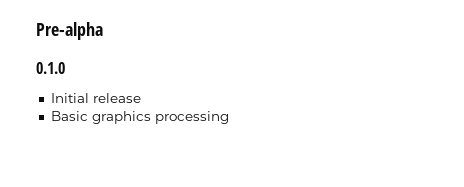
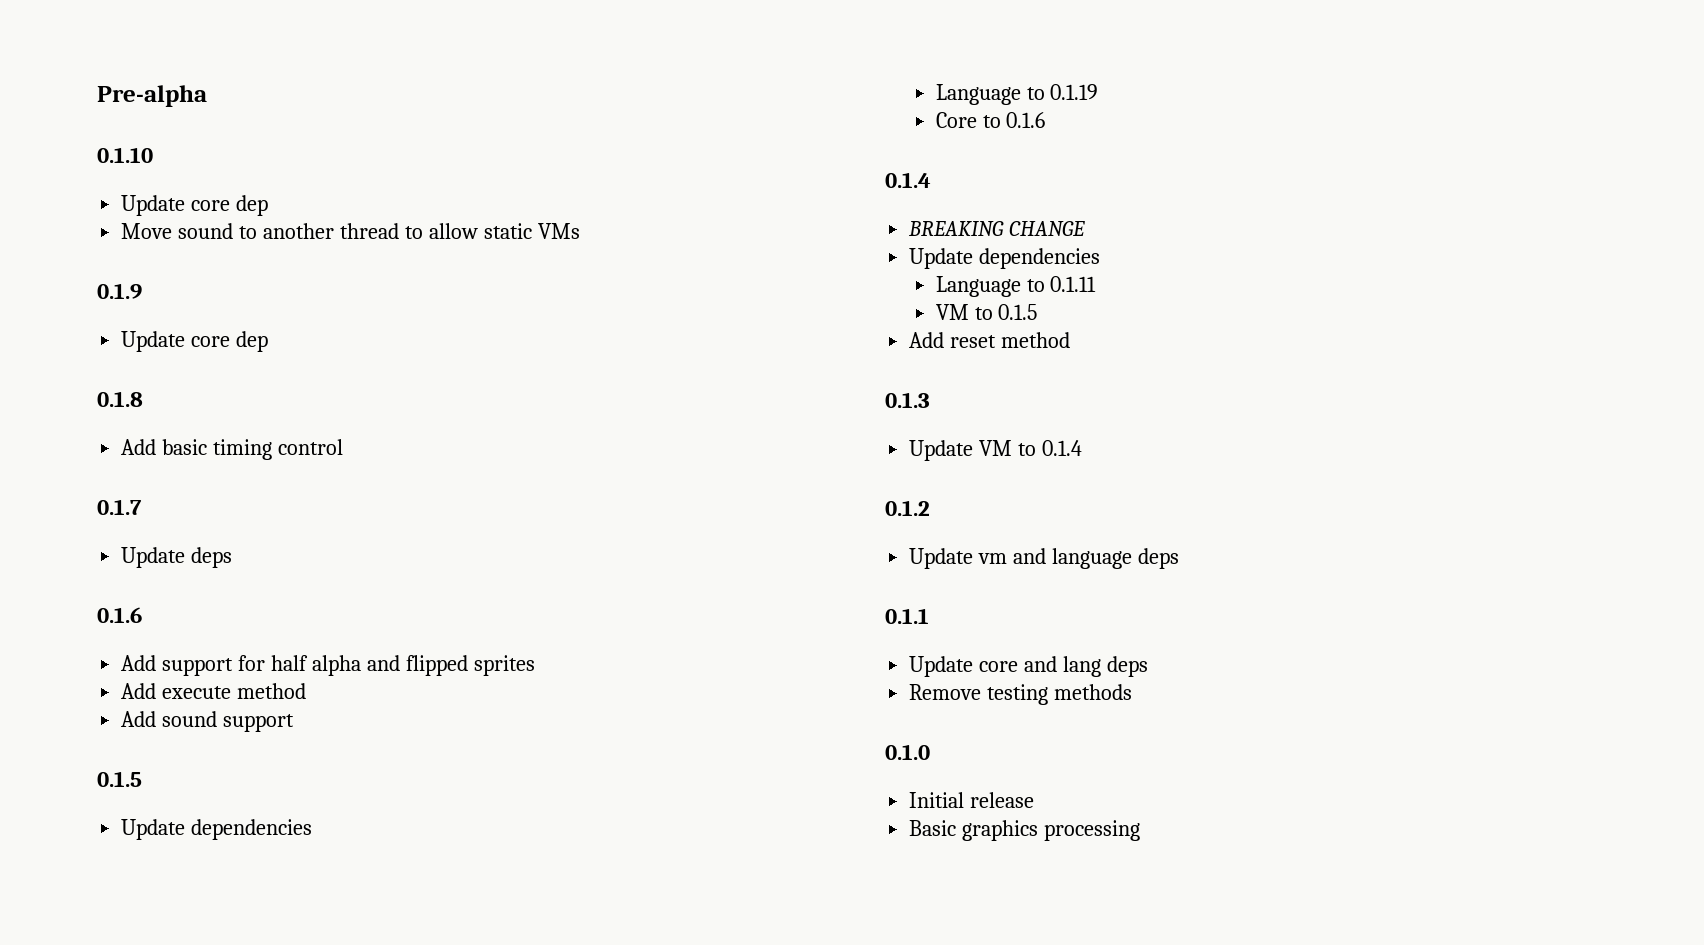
(103, 31) none -> [97,147,153,163] [121,195,269,216] [121,223,580,239] [97,283,142,299] [121,331,269,352] [97,391,143,407] [121,439,344,460] [97,499,142,515] [121,547,233,568] [97,607,142,623] [121,655,535,676] [121,683,307,699] [121,711,295,732] [97,771,142,787] [121,819,313,840] [935,84,1099,105] [935,112,1046,128] [885,172,931,188] [908,221,1086,236] [909,248,1101,269] [935,276,1097,297] [935,304,1038,320] [909,332,1071,348] [885,392,930,408] [909,440,1083,461] [885,500,930,516] [909,548,1179,569] [885,608,929,624] [909,656,1148,677] [909,684,1133,705] // 0.1.10 // Update core dep // Move sound to another thread to allow static VMs // 0.1.9 // Update core dep // 0.1.8 // Add basic timing control // 0.1.7 // Update deps // 0.1.6 // Add support for half alpha and flipped sprites // Add execute method // Add sound support // 0.1.5 // Update dependencies // Language to 0.1.19 // Core to 0.1.6 // 0.1.4 // BREAKING CHANGE // Update dependencies // Language to 0.1.11 // VM to 0.1.5 // Add reset method // 0.1.3 // Update VM to 0.1.4 // 0.1.2 // Update vm and language deps // 0.1.1 // Update core and lang deps // Remove testing methods

